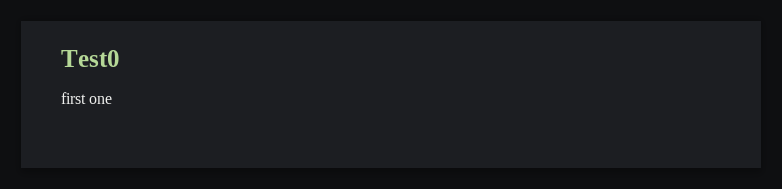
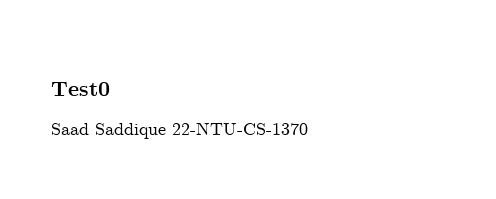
[61,92,113,104] first one -> [51,122,308,139] Saad Saddique 22-NTU-CS-1370

